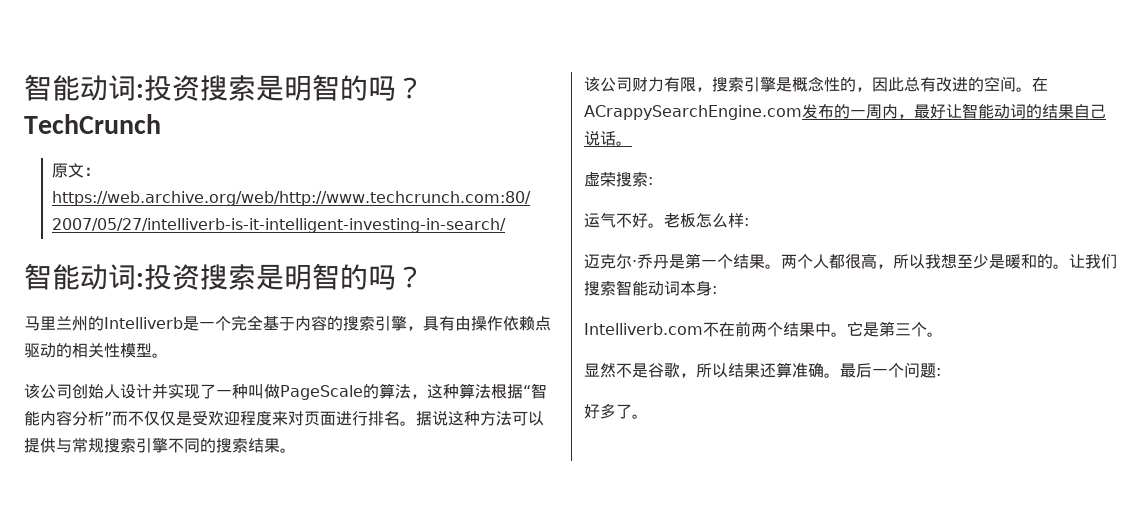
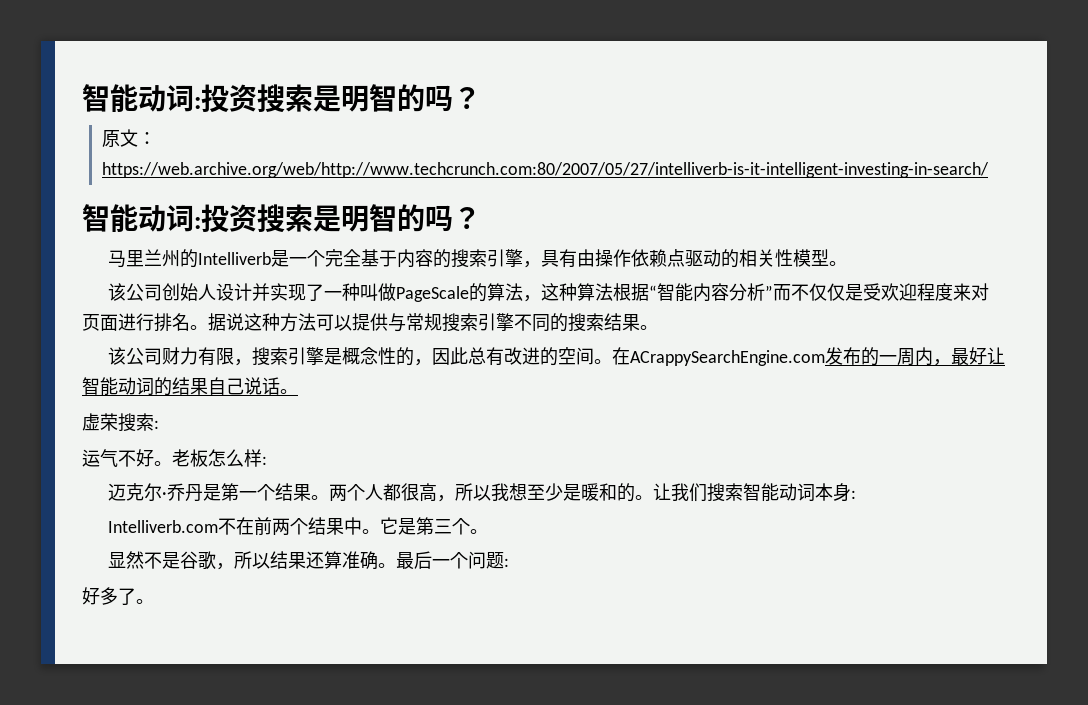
[24,74,424,101] [24,114,161,134] 智能动词:投资搜索是明智的吗？TechCrunch -> [82,84,481,113] 智能动词:投资搜索是明智的吗？

